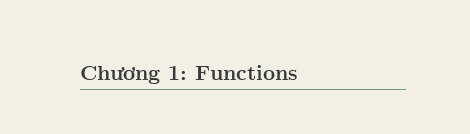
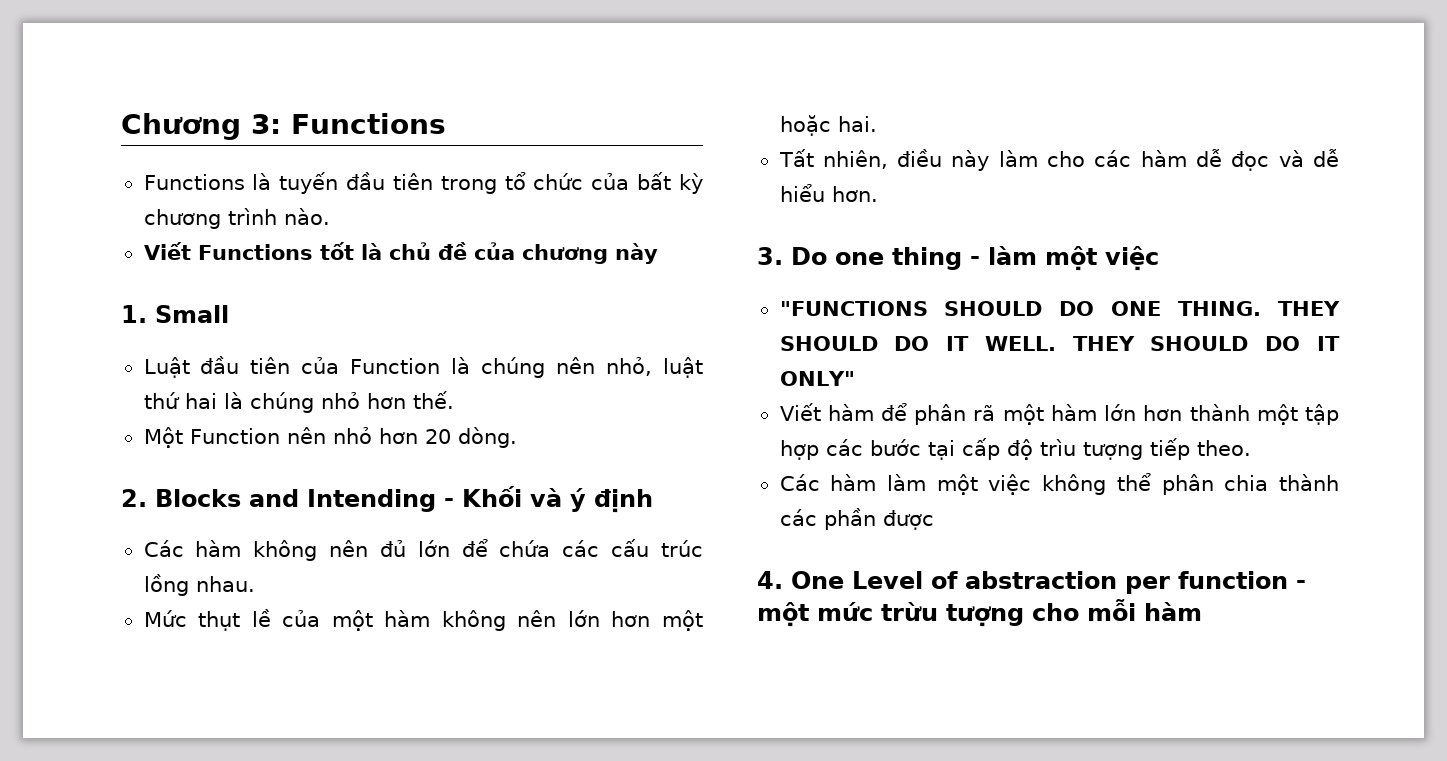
[168,65,298,80] 1: Functions -> [251,113,446,134] [143,172,704,194] [143,208,330,229] [143,242,658,264] [121,305,229,323] [143,356,703,378] [143,391,454,413] [143,427,517,448] [121,486,653,513] [143,539,704,561] [143,574,255,596] [143,609,704,631] [779,115,877,136] [778,149,1339,171] [779,184,878,202] [757,246,1159,271] [779,301,1340,316] [779,336,1340,351] [779,371,855,386] [779,403,1339,425] [779,438,1251,460] [779,473,1339,495] [779,508,934,530] [757,571,1306,594] [757,599,1202,627] 3: Functions // Functions là tuyến đầu tiên trong tổ chức của bất kỳ chương trình nào. // Viết Functions tốt là chủ đề của chương này // 1. Small // Luật đầu tiên của Function là chúng nên nhỏ, luật thứ hai là chúng nhỏ hơn thế. // Một Function nên nhỏ hơn 20 dòng. // 2. Blocks and Intending - Khối và ý định // Các hàm không nên đủ lớn để chứa các cấu trúc lồng nhau. // Mức thụt lề của một hàm không nên lớn hơn một hoặc hai. // Tất nhiên, điều này làm cho các hàm dễ đọc và dễ hiểu hơn. // 3. Do one thing - làm một việc // "FUNCTIONS SHOULD DO ONE THING. THEY SHOULD DO IT WELL. THEY SHOULD DO IT ONLY" // Viết hàm để phân rã một hàm lớn hơn thành một tập hợp các bước tại cấp độ trìu tượng tiếp theo. // Các hàm làm một việc không thể phân chia thành các phần được // 4. One Level of abstraction per function - một mức trừu tượng cho mỗi hàm

